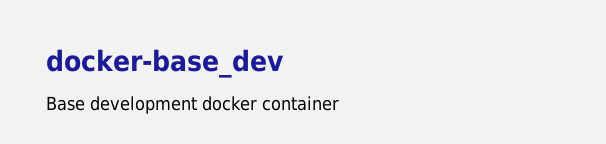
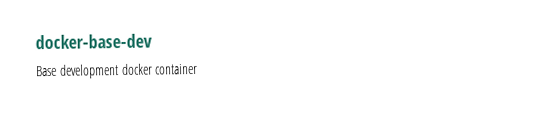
[46,49,284,78] docker-base_dev -> [35,33,153,50] docker-base-dev

